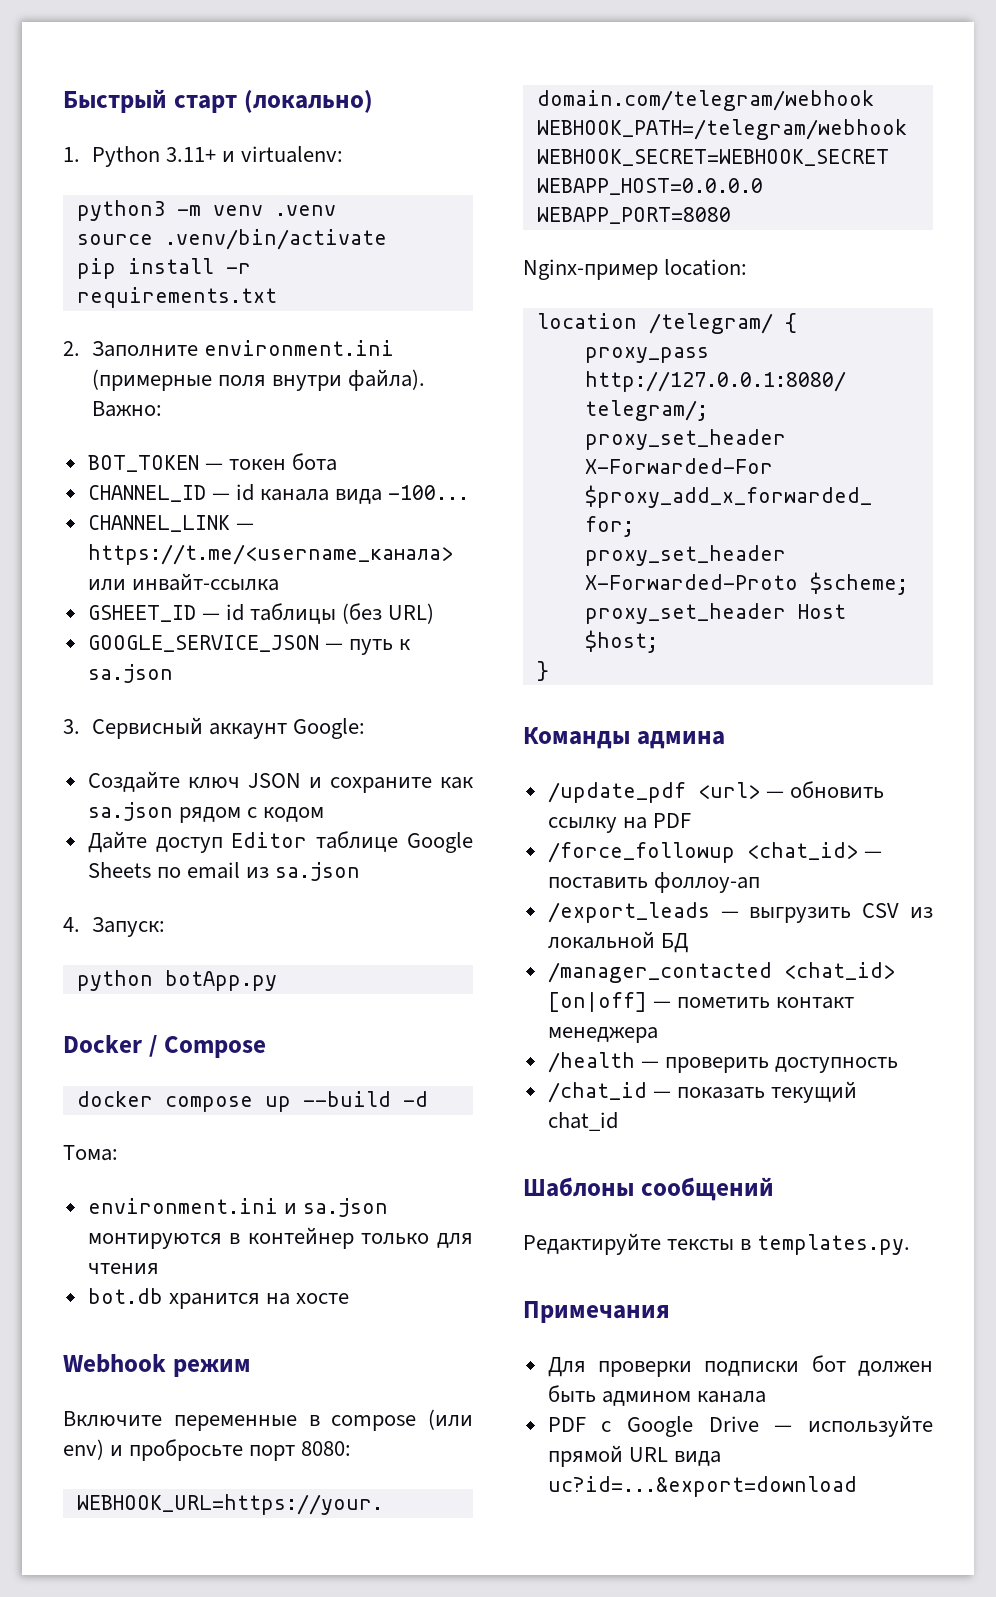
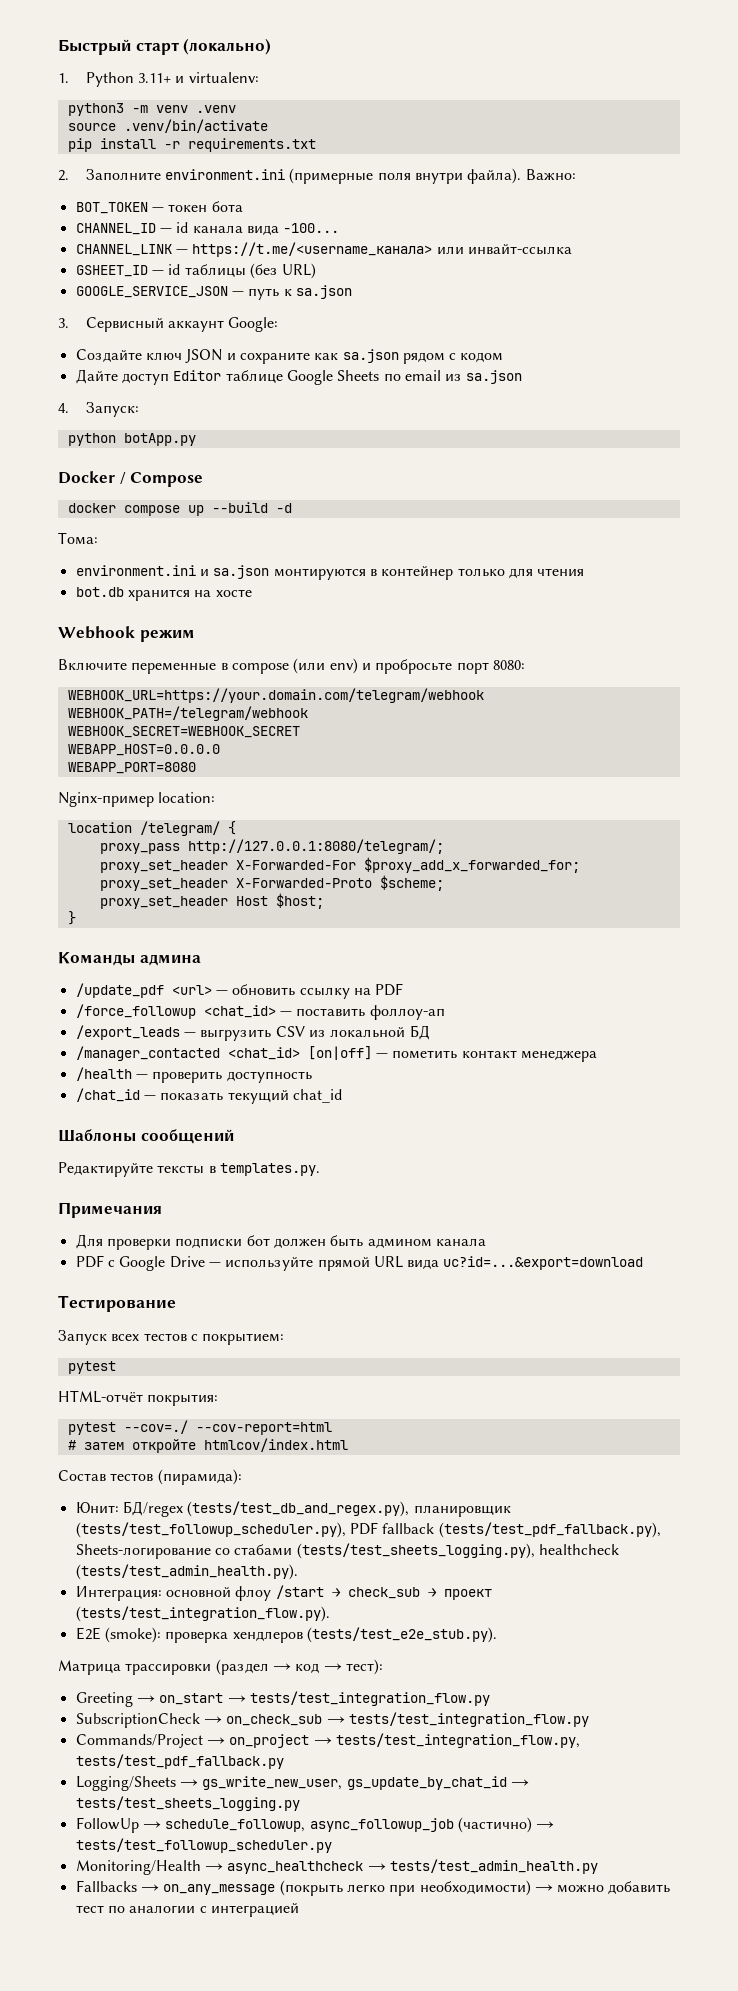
(857, 1486) none -> [58,1295,176,1312] [58,1330,285,1345] [67,1361,116,1374] [58,1390,219,1406] [67,1420,332,1435] [67,1438,348,1453] [58,1469,242,1485] [75,1501,511,1517] [75,1522,661,1538] [75,1543,619,1559] [75,1564,298,1580] [75,1585,492,1601] [75,1606,330,1622] [75,1627,497,1643] [58,1659,383,1675] [75,1691,490,1707] [75,1712,589,1728] [75,1733,580,1748] [75,1754,284,1769] [75,1776,529,1791] [75,1796,300,1811] [75,1817,555,1833] [75,1838,332,1853] [75,1859,598,1875] [75,1880,671,1896] [75,1903,299,1917] // Тестирование // Запуск всех тестов с покрытием: // pytest // HTML-отчёт покрытия: // pytest --cov=./ --cov-report=html // # затем откройте htmlcov/index.html // Состав тестов (пирамида): // Юнит: БД/regex (tests/test_db_and_regex.py), планировщик (tests/test_followup_scheduler.py), PDF fallback (tests/test_pdf_fallback.py), Sheets-логирование со стабами (tests/test_sheets_logging.py), healthcheck (tests/test_admin_health.py). // Интеграция: основной флоу /start → check_sub → проект (tests/test_integration_flow.py). // E2E (smoke): проверка хендлеров (tests/test_e2e_stub.py). // Матрица трассировки (раздел → код → тест): // Greeting → on_start → tests/test_integration_flow.py // SubscriptionCheck → on_check_sub → tests/test_integration_flow.py // Commands/Project → on_project → tests/test_integration_flow.py, tests/test_pdf_fallback.py // Logging/Sheets → gs_write_new_user, gs_update_by_chat_id → tests/test_sheets_logging.py // FollowUp → schedule_followup, async_followup_job (частично) → tests/test_followup_scheduler.py // Monitoring/Health → async_healthcheck → tests/test_admin_health.py // Fallbacks → on_any_message (покрыть легко при необходимости) → можно добавить тест по аналогии с интеграцией

